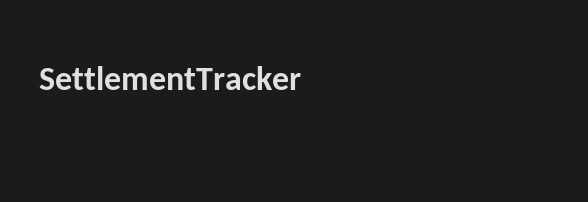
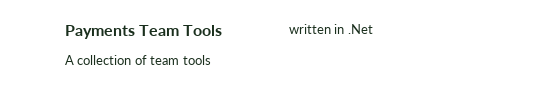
[39,66,301,90] SettlementTracker -> [65,25,223,39] [65,55,211,65] [289,24,373,34] Payments Team Tools // A collection of team tools written in .Net

